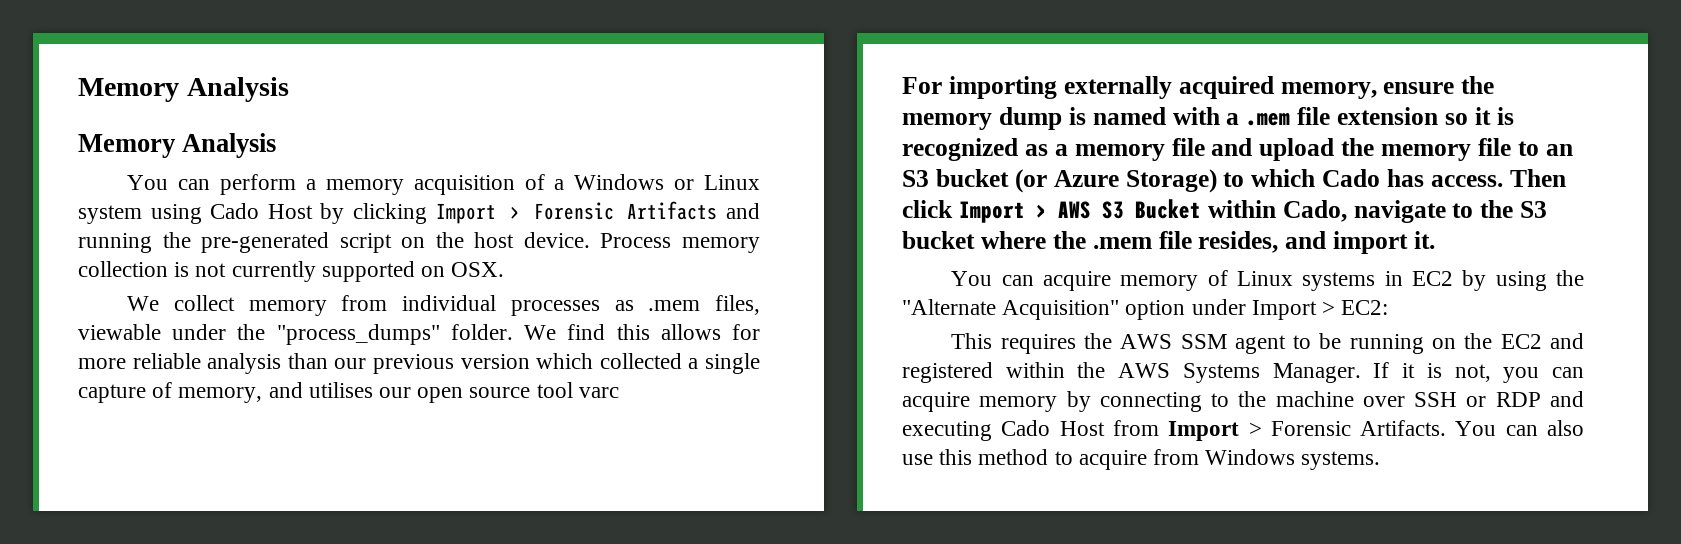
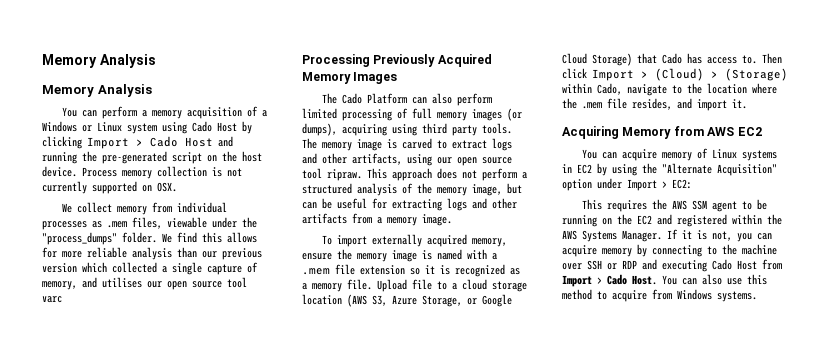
[533,201,718,220] Forensic Artifacts -> [150,136,213,147] Cado Host
[902,76,1057,99] For importing -> [302,54,492,67] [302,72,398,84] [321,93,492,106] [302,108,522,121] [302,123,512,136] [302,138,512,151] [302,153,512,166] [302,168,527,181] [302,183,522,196] [302,198,517,211] [302,213,452,226] [321,235,367,247] Processing Previously Acquired Memory Images // The Cado Platform can also perform limited processing of full memory images (or dumps), acquiring using third party tools. The memory image is carved to extract logs and other artifacts, using our open source tool ripraw. This approach does not perform a structured analysis of the memory image, but can be useful for extracting logs and other artifacts from a memory image. // To import
[998,107,1062,130] dump -> [392,250,417,262] image
[1171,138,1573,161] [902,169,1503,193] file and upload the memory file to an S3 bucket (or Azure Storage) to which Cado has access. -> [347,279,527,292] [302,294,512,307] [562,53,757,66] file. Upload file to a cloud storage location (AWS S3, Azure Storage, or Google Cloud Storage) that Cado has access to.
[1057,199,1201,219] AWS S3 Bucket -> [655,68,788,81] (Cloud) > (Storage)
[1520,201,1548,218] [902,231,975,249] S3 bucket -> [707,83,747,94] location
(1436, 240) none -> [562,126,762,139] // Acquiring Memory from AWS EC2
[1270,420,1447,436] Forensic Artifacts. -> [607,274,657,285] Cado Host.

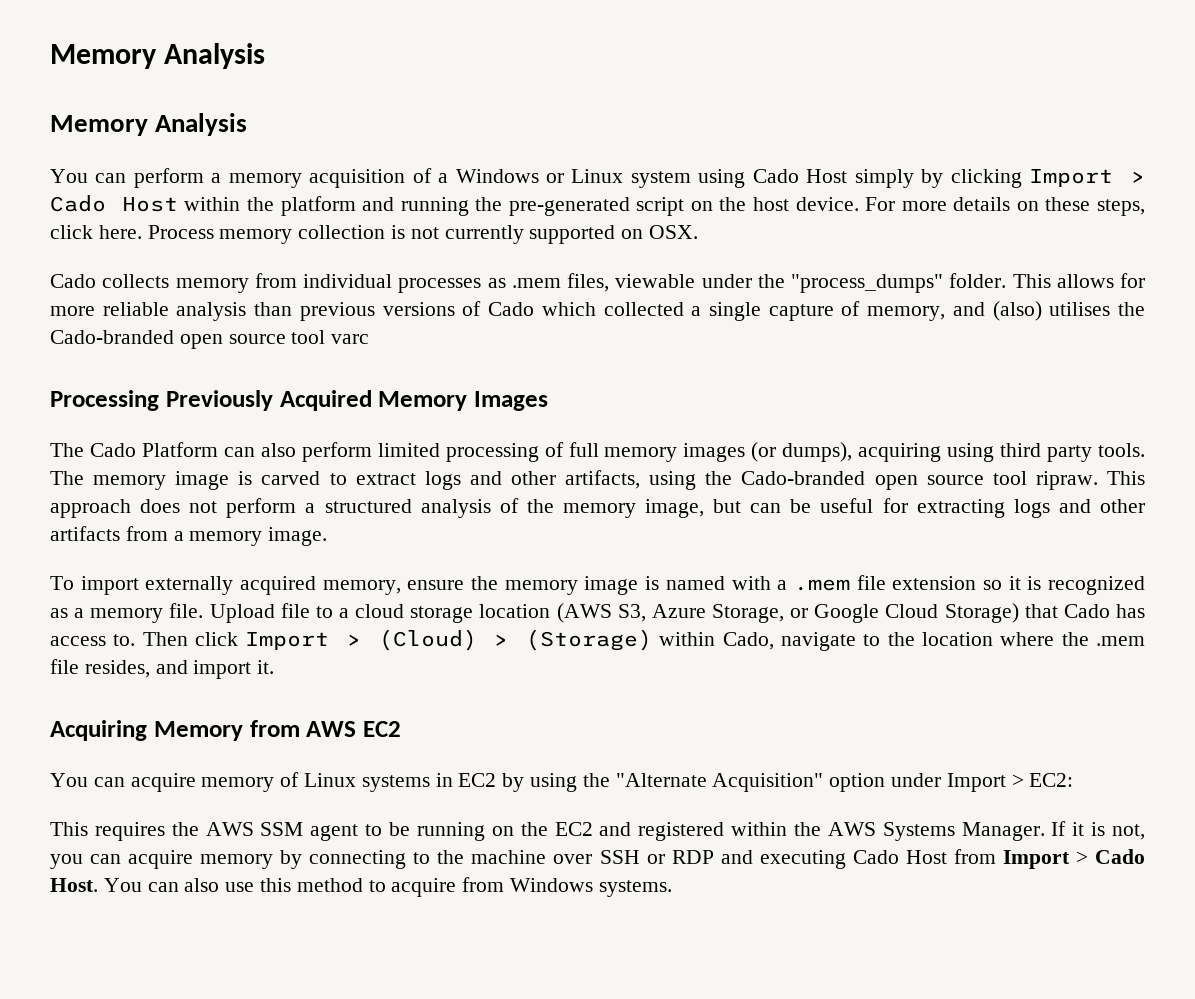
(237, 127) none -> [854,169,914,188] simply
(213, 142) none -> [184,196,356,216] within the platform
(77, 171) none -> [865,197,1145,216] [50,225,142,239] For more details on these steps, click here.
[61,202,112,213] We collect -> [50,274,170,288] Cado collects
[162,232,222,243] We find this -> [1012,274,1051,288] This
[202,248,262,260] [42,263,77,273] our previous version -> [299,301,535,321] previous versions of Cado
[102,277,162,288] utilises our -> [992,301,1145,321] [50,330,174,344] (also) utilises the Cado-branded
[437,157,452,164] our -> [705,471,866,485] the Cado-branded

